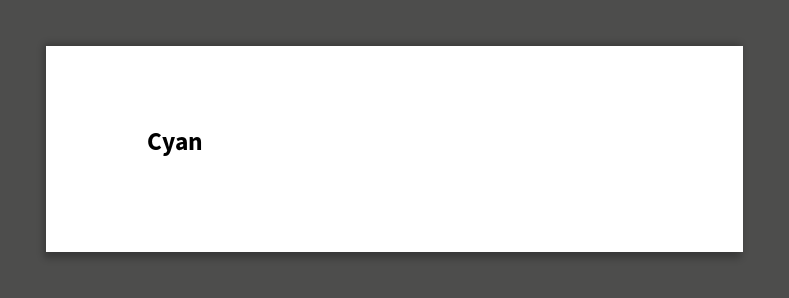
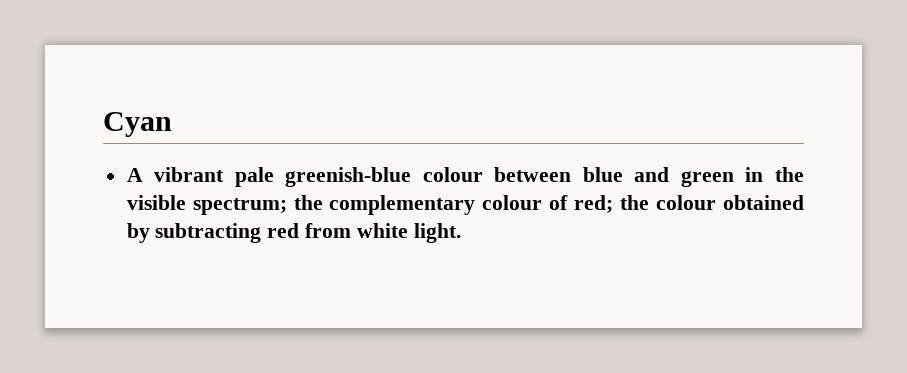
(203, 144) none -> [126,167,804,187] [126,195,805,215] [126,223,461,243] // A vibrant pale greenish-blue colour between blue and green in the visible spectrum; the complementary colour of red; the colour obtained by subtracting red from white light.

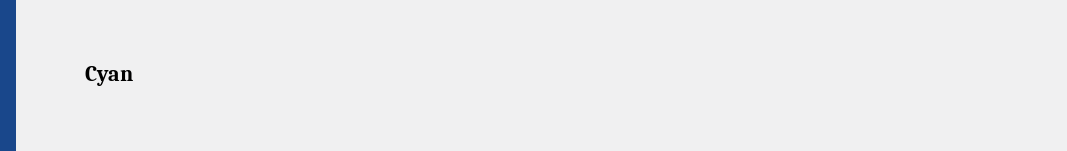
[126,167,804,187] [126,195,805,215] [126,223,461,243] // A vibrant pale greenish-blue colour between blue and green in the visible spectrum; the complementary colour of red; the colour obtained by subtracting red from white light. -> (133, 76) none

